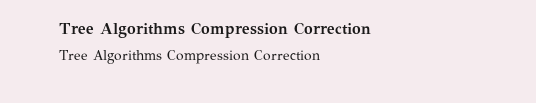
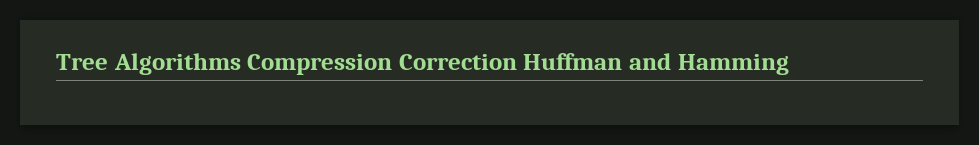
[59,22,371,38] [59,50,320,64] Tree Algorithms Compression Correction // Tree Algorithms Compression Correction -> [56,53,789,75] Tree Algorithms Compression Correction Huffman and Hamming

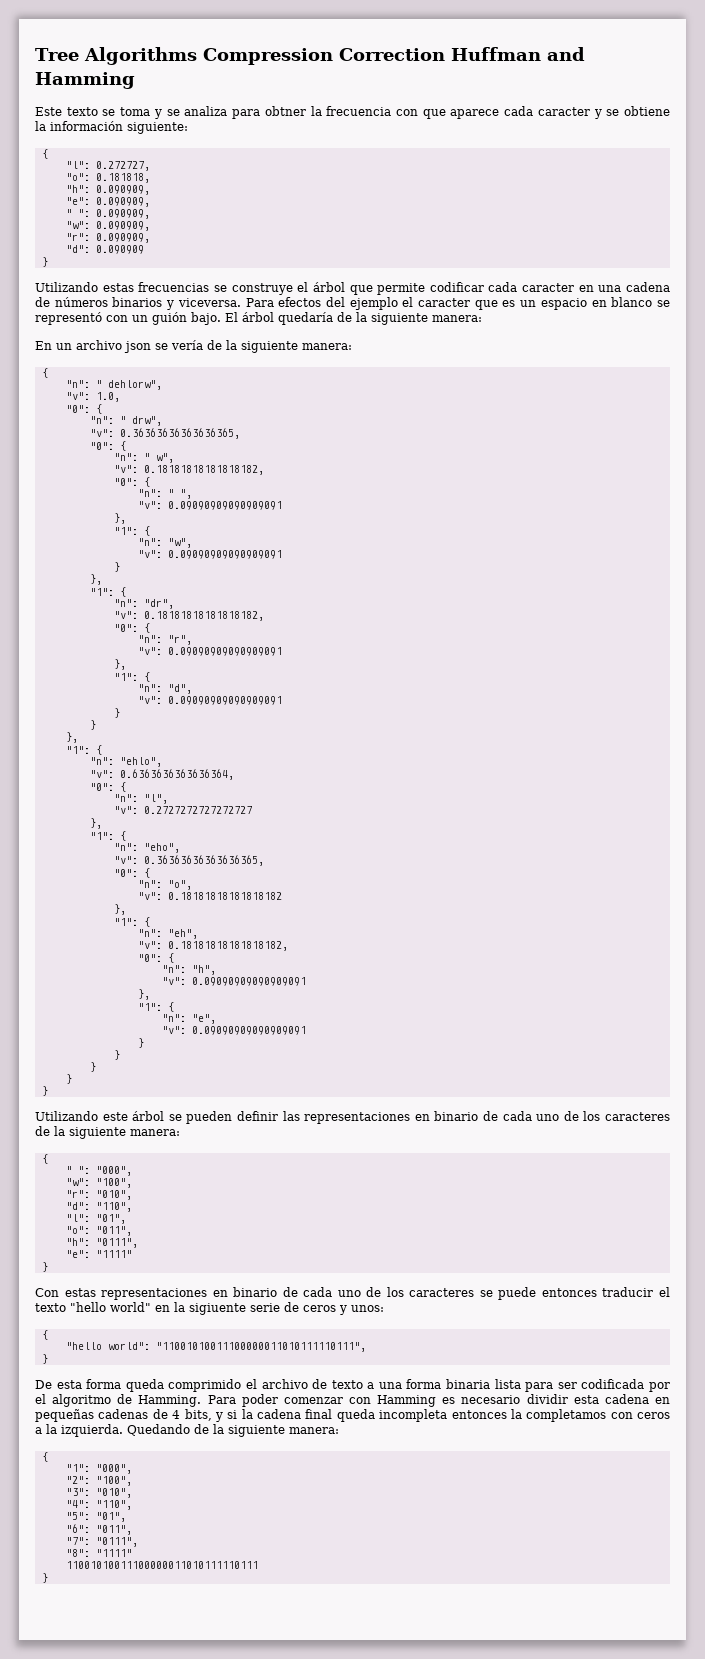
(789, 64) none -> [35,106,670,119] [35,121,188,134] [41,149,48,159] [65,161,150,171] [65,173,150,183] [65,185,150,195] [65,197,150,207] [65,209,150,219] [65,221,150,231] [65,233,150,243] [65,245,144,254] [41,257,48,267] [35,282,670,295] [35,297,670,310] [35,312,482,325] [35,340,352,353] [41,368,48,378] [65,380,162,390] [65,392,120,402] [65,404,102,414] [89,416,162,426] [89,428,240,439] [89,441,126,451] [113,453,174,463] [113,465,264,475] [113,477,150,487] [137,489,192,499] [137,501,282,510] [113,513,126,524] [113,526,150,536] [137,538,192,548] [137,550,282,559] [113,562,120,572] [89,574,102,585] [89,587,126,597] [113,599,174,609] [113,611,264,621] [113,623,150,633] [137,635,192,645] [137,647,282,656] [113,659,126,670] [113,672,150,682] [137,684,192,694] [137,696,282,705] [113,708,120,718] [89,720,96,730] [65,732,78,743] [65,745,102,755] [89,757,162,767] [89,769,234,780] [89,782,126,792] [113,794,168,804] [113,806,252,814] [89,818,102,829] [89,831,126,841] [113,843,180,853] [113,855,264,866] [113,868,150,878] [137,880,192,890] [137,892,282,900] [113,904,126,915] [113,917,150,927] [137,929,198,939] [137,941,288,951] [137,953,174,963] [161,965,216,975] [161,977,306,986] [137,989,150,1000] [137,1002,174,1012] [161,1014,216,1024] [161,1026,306,1035] [137,1038,144,1048] [113,1050,120,1060] [89,1062,96,1072] [65,1074,72,1084] [41,1086,48,1096] [35,1111,671,1124] [35,1126,180,1139] [41,1154,48,1164] [65,1166,132,1176] [65,1178,132,1188] [65,1190,132,1200] [65,1202,132,1212] [65,1214,126,1224] [65,1226,132,1236] [65,1238,138,1248] [65,1250,132,1258] [41,1262,48,1272] [35,1287,671,1300] [35,1302,384,1315] [41,1330,48,1340] [65,1342,366,1352] [41,1354,48,1364] [35,1379,670,1392] [35,1394,670,1407] [35,1409,670,1422] [35,1424,339,1437] [41,1452,48,1462] [65,1464,132,1474] [65,1476,132,1486] [65,1488,132,1498] [65,1500,132,1510] [65,1512,126,1522] [65,1524,132,1535] [65,1537,138,1547] [65,1549,132,1557] [65,1561,258,1569] [41,1573,48,1583] // Este texto se toma y se analiza para obtner la frecuencia con que aparece cada caracter y se obtiene la información siguiente: // { // "l": 0.272727, // "o": 0.181818, // "h": 0.090909, // "e": 0.090909, // " ": 0.090909, // "w": 0.090909, // "r": 0.090909, // "d": 0.090909 // } // Utilizando estas frecuencias se construye el árbol que permite codificar cada caracter en una cadena de números binarios y viceversa. Para efectos del ejemplo el caracter que es un espacio en blanco se representó con un guión bajo. El árbol quedaría de la siguiente manera: // En un archivo json se vería de la siguiente manera: // { // "n": " dehlorw", // "v": 1.0, // "0": { // "n": " drw", // "v": 0.36363636363636365, // "0": { // "n": " w", // "v": 0.18181818181818182, // "0": { // "n": " ", // "v": 0.09090909090909091 // }, // "1": { // "n": "w", // "v": 0.09090909090909091 // } // }, // "1": { // "n": "dr", // "v": 0.18181818181818182, // "0": { // "n": "r", // "v": 0.09090909090909091 // }, // "1": { // "n": "d", // "v": 0.09090909090909091 // } // } // }, // "1": { // "n": "ehlo", // "v": 0.6363636363636364, // "0": { // "n": "l", // "v": 0.2727272727272727 // }, // "1": { // "n": "eho", // "v": 0.36363636363636365, // "0": { // "n": "o", // "v": 0.18181818181818182 // }, // "1": { // "n": "eh", // "v": 0.18181818181818182, // "0": { // "n": "h", // "v": 0.09090909090909091 // }, // "1": { // "n": "e", // "v": 0.09090909090909091 // } // } // } // } // } // Utilizando este árbol se pueden definir las representaciones en binario de cada uno de los caracteres de la siguiente manera: // { // " ": "000", // "w": "100", // "r": "010", // "d": "110", // "l": "01", // "o": "011", // "h": "0111", // "e": "1111" // } // Con estas representaciones en binario de cada uno de los caracteres se puede entonces traducir el texto "hello world" en la sigiuente serie de ceros y unos: // { // "hello world": "11001010011100000011010111110111", // } // De esta forma queda comprimido el archivo de texto a una forma binaria lista para ser codificada por el algoritmo de Hamming. Para poder comenzar con Hamming es necesario dividir esta cadena en pequeñas cadenas de 4 bits, y si la cadena final queda incompleta entonces la completamos con ceros a la izquierda. Quedando de la siguiente manera: // { // "1": "000", // "2": "100", // "3": "010", // "4": "110", // "5": "01", // "6": "011", // "7": "0111", // "8": "1111" // 11001010011100000011010111110111 // }

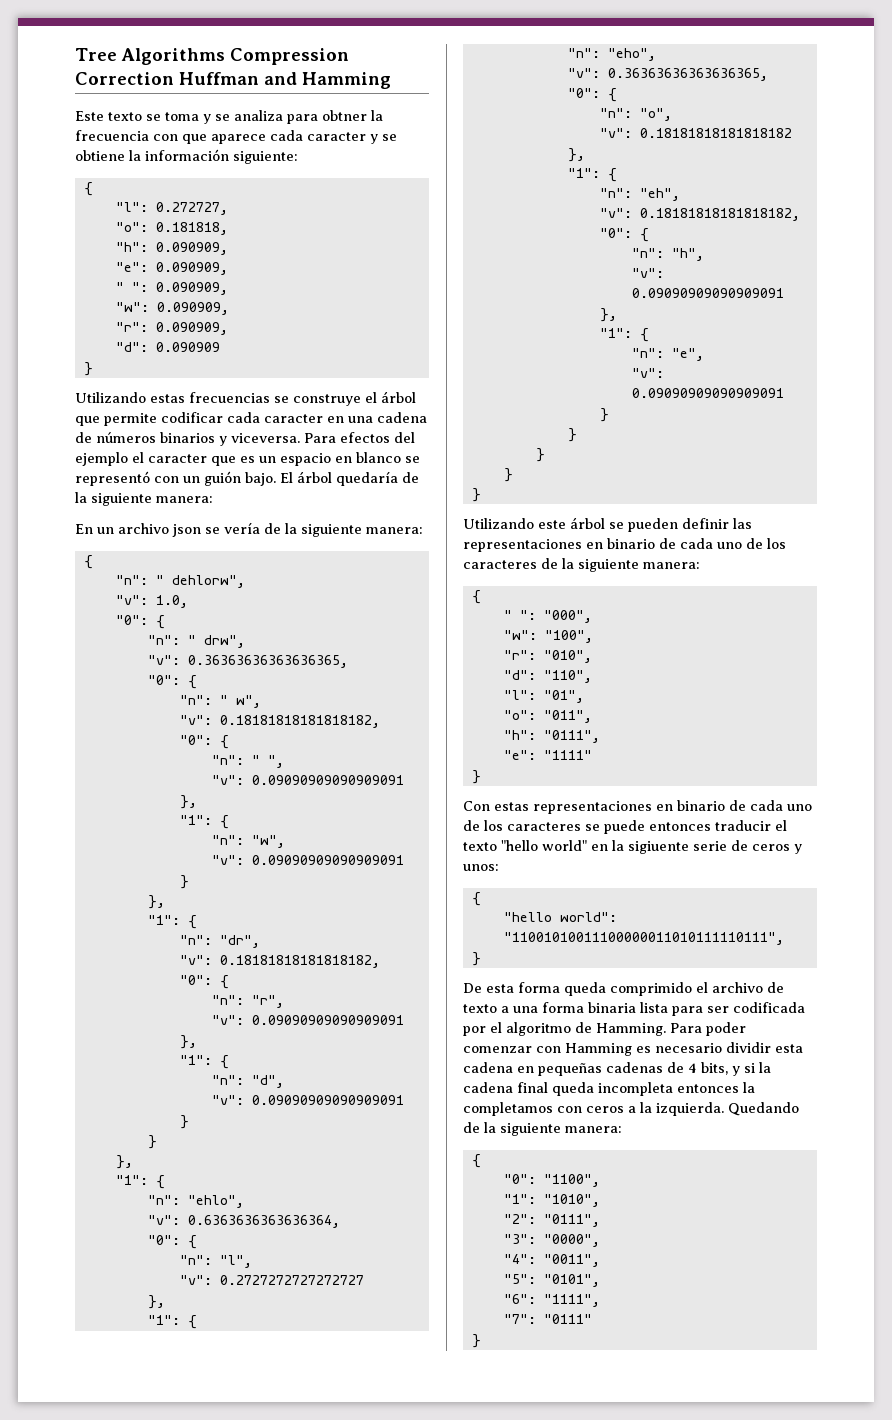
[65,1464,132,1474] // "1": "000", -> [503,1174,600,1187] [503,1194,600,1207] // "0": "1100", // "1": "1010",
[95,1476,132,1486] "100", -> [543,1214,600,1227] "0111",
[95,1488,132,1498] "010", -> [543,1234,600,1247] "0000",
[95,1500,132,1510] "110", -> [543,1254,600,1267] "0011",
[95,1512,126,1522] "01", -> [543,1274,600,1287] "0101",
[95,1525,132,1535] "011", -> [543,1294,600,1307] "1111",
[95,1537,138,1547] [65,1549,132,1557] [65,1561,258,1569] "0111", // "8": "1111" // 11001010011100000011010111110111 -> [543,1314,592,1324] "0111"

